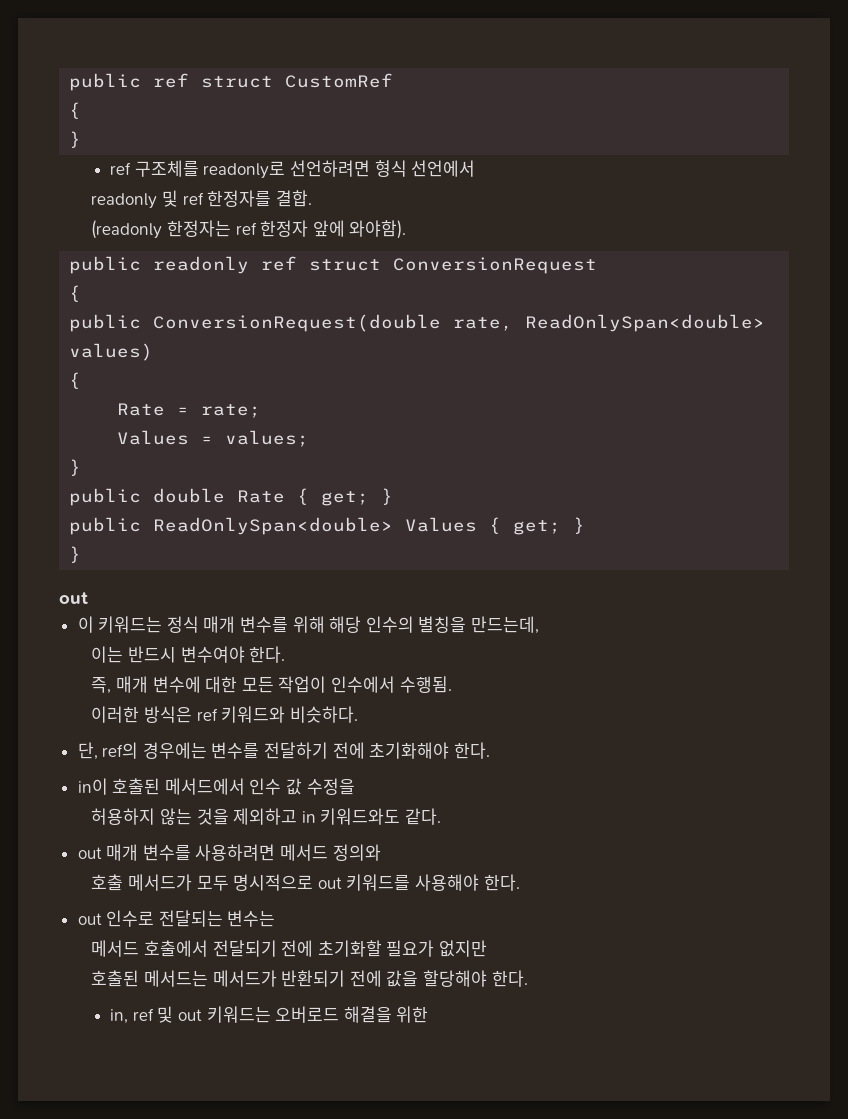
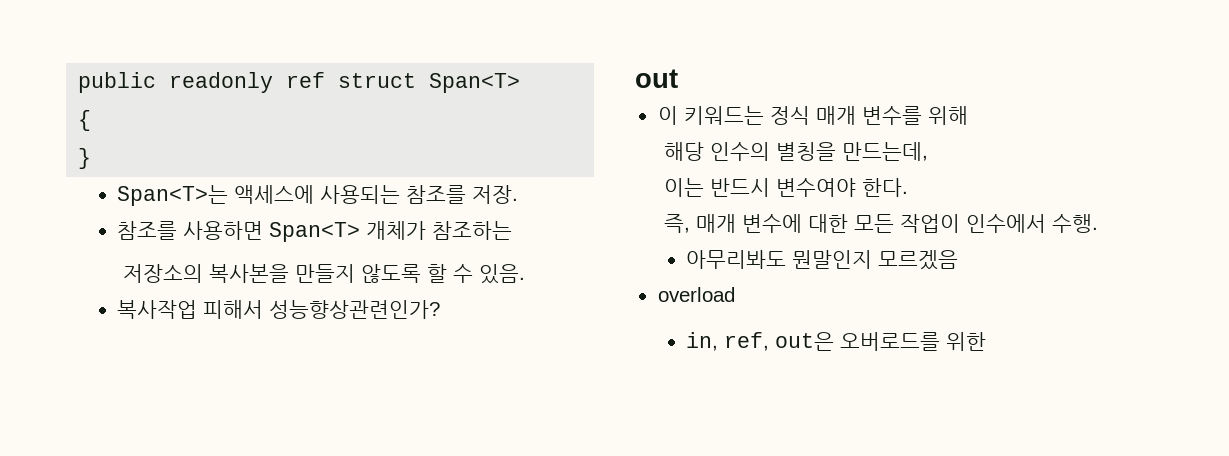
[69,73,394,91] public ref struct CustomRef -> [78,72,521,93] public readonly ref struct Span<T>
[110,160,476,179] [91,190,312,209] [91,220,407,239] [69,256,598,274] [69,285,82,302] [69,314,766,332] [69,343,154,361] [69,372,82,389] [117,403,262,418] [117,430,310,447] [69,459,82,476] [69,488,394,506] [69,517,586,535] [69,546,82,563] ref 구조체를 readonly로 선언하려면 형식 선언에서 // readonly 및 ref 한정자를 결합. // (readonly 한정자는 ref 한정자 앞에 와야함). // public readonly ref struct ConversionRequest // { // public ConversionRequest(double rate, ReadOnlySpan<double> values) // { // Rate = rate; // Values = values; // } // public double Rate { get; } // public ReadOnlySpan<double> Values { get; } // } -> [117,185,519,206] [117,221,513,242] [123,264,526,284] [117,300,441,319] Span<T>는 액세스에 사용되는 참조를 저장. // 참조를 사용하면 Span<T> 개체가 참조하는 // 저장소의 복사본을 만들지 않도록 할 수 있음. // 복사작업 피해서 성능향상관련인가?
(325, 624) none -> (968, 115) //
[399,676,452,693] [91,706,358,723] [77,742,490,760] [77,778,355,795] [91,808,442,825] [77,844,381,861] [91,874,520,891] [77,910,276,927] [91,940,488,957] [91,970,528,987] [110,1006,392,1024] 수행됨. // 이러한 방식은 ref 키워드와 비슷하다. // 단, ref의 경우에는 변수를 전달하기 전에 초기화해야 한다. // in이 호출된 메서드에서 인수 값 수정을 // 허용하지 않는 것을 제외하고 in 키워드와도 같다. // out 매개 변수를 사용하려면 메서드 정의와 // 호출 메서드가 모두 명시적으로 out 키워드를 사용해야 한다. // out 인수로 전달되는 변수는 // 메서드 호출에서 전달되기 전에 초기화할 필요가 없지만 // 호출된 메서드는 메서드가 반환되기 전에 값을 할당해야 한다. // in, ref 및 out 키워드는 오버로드 해결을 -> [1051,214,1098,233] [686,250,959,270] [657,287,735,302] [686,332,941,351] 수행. // 아무리봐도 뭔말인지 모르겠음 // overload // in, ref, out은 오버로드를

